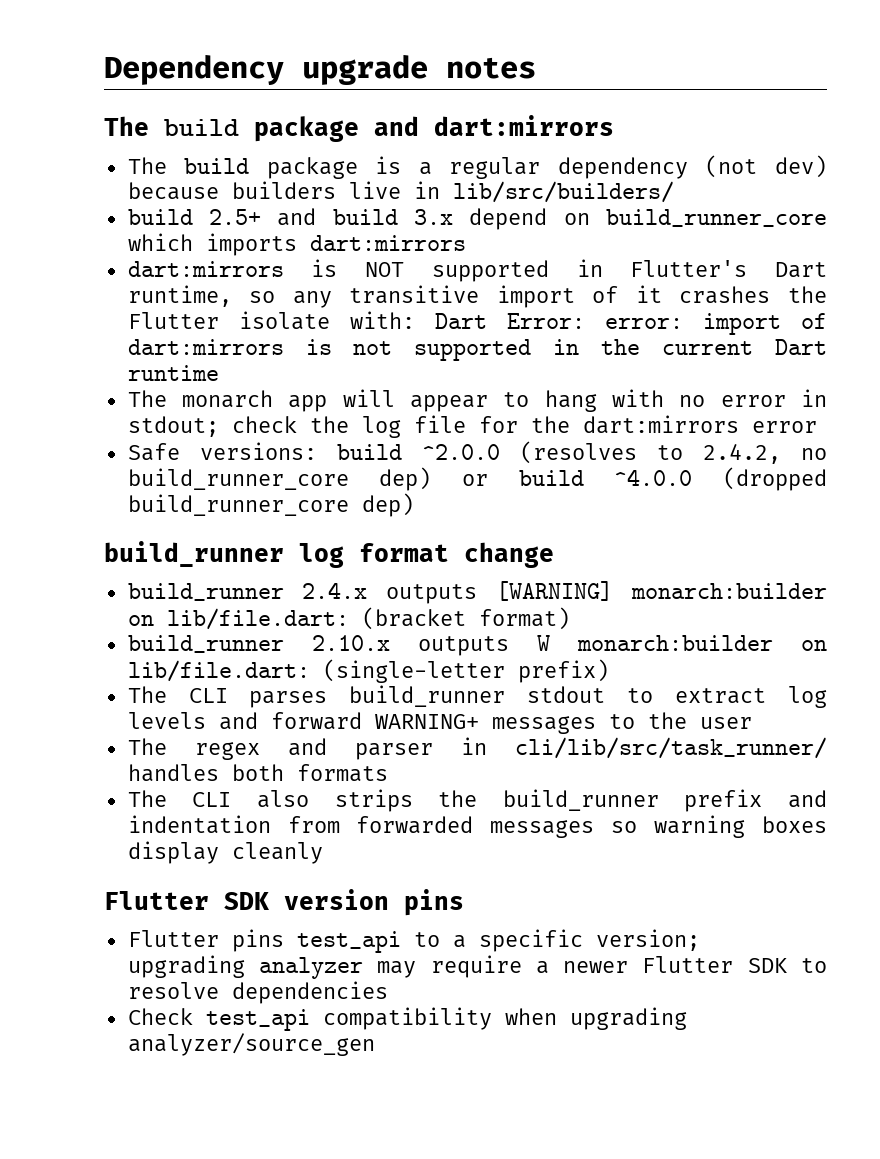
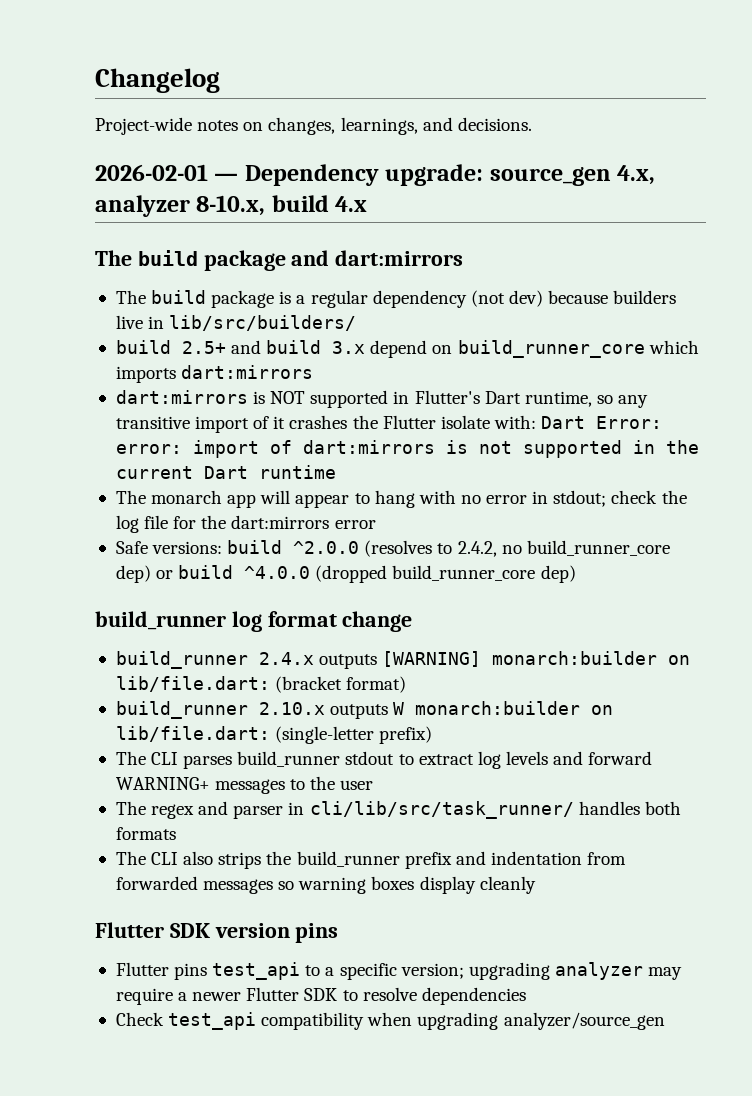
[104,54,536,85] Dependency upgrade notes -> [95,68,220,93] [95,117,532,135] [95,164,656,186] [95,195,368,217] Changelog // Project-wide notes on changes, learnings, and decisions. // 2026-02-01 — Dependency upgrade: source_gen 4.x, analyzer 8-10.x, build 4.x

